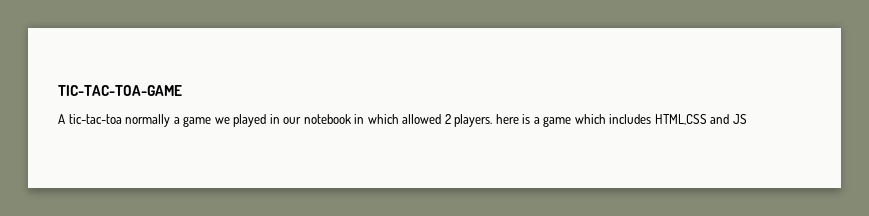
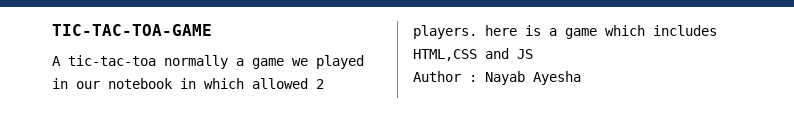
(747, 119) none -> [413,71,581,85] // Author : Nayab Ayesha

